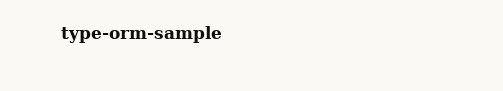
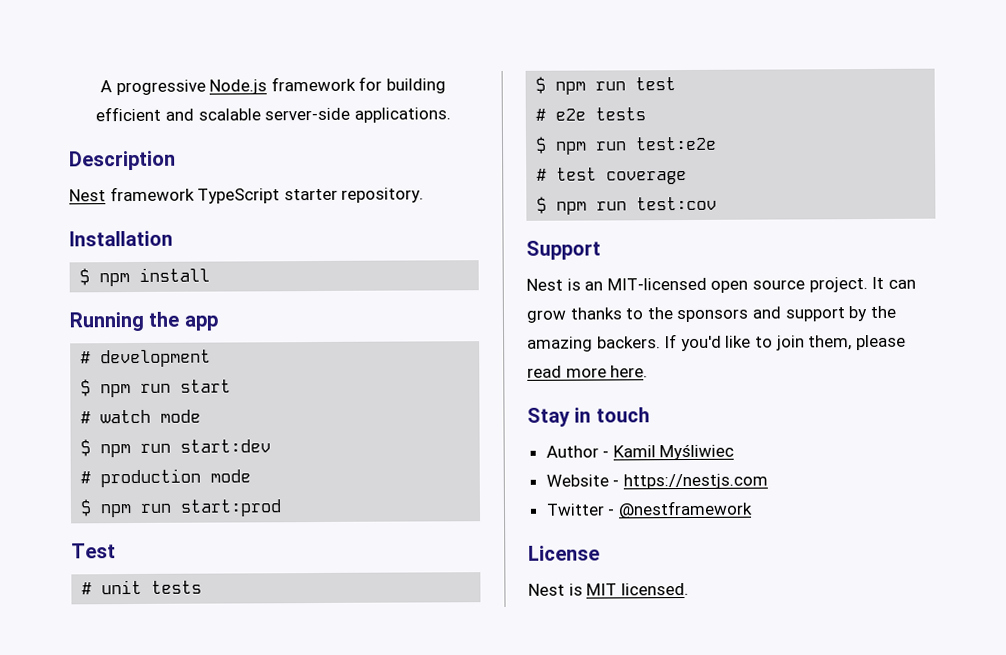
[61,26,222,43] type-orm-sample -> [100,76,446,96] [95,106,451,123] [69,150,176,171] [69,186,425,204] [69,230,173,247] [79,267,211,287] [69,311,219,332] [80,349,212,368] [80,379,232,398] [80,409,202,424] [80,439,272,458] [80,468,252,488] [80,499,283,518] [71,543,116,559] [81,579,203,595] [535,76,677,95] [535,107,647,121] [535,136,718,155] [536,167,688,185] [536,196,718,215] [526,240,601,260] [526,276,916,293] [526,305,896,323] [527,334,906,352] [527,365,649,378] [527,407,650,427] [545,443,735,461] [545,473,768,490] [545,500,753,519] [528,545,600,561] [528,583,689,596] A progressive Node.js framework for building efficient and scalable server-side applications. // Description // Nest framework TypeScript starter repository. // Installation // $ npm install // Running the app // # development // $ npm run start // # watch mode // $ npm run start:dev // # production mode // $ npm run start:prod // Test // # unit tests // $ npm run test // # e2e tests // $ npm run test:e2e // # test coverage // $ npm run test:cov // Support // Nest is an MIT-licensed open source project. It can grow thanks to the sponsors and support by the amazing backers. If you'd like to join them, please read more here. // Stay in touch // Author - Kamil Myśliwiec // Website - https://nestjs.com // Twitter - @nestframework // License // Nest is MIT licensed.

